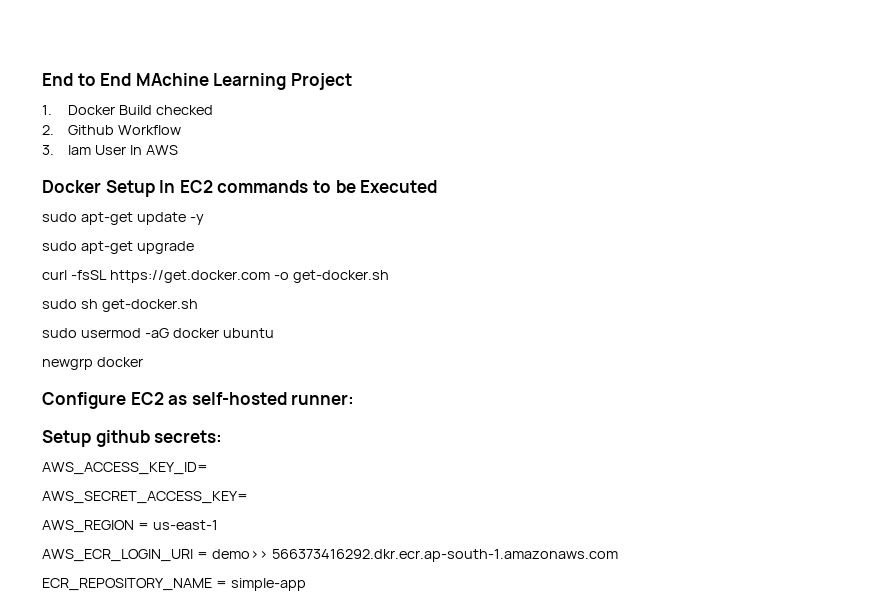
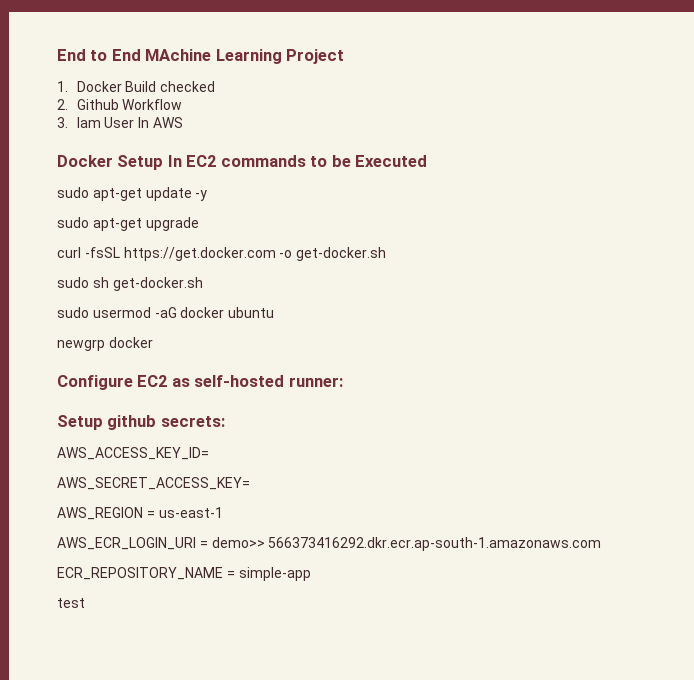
(306, 584) none -> [57,598,85,608] // test

